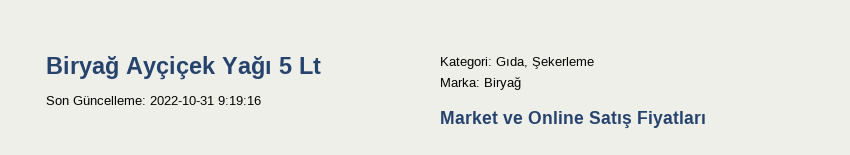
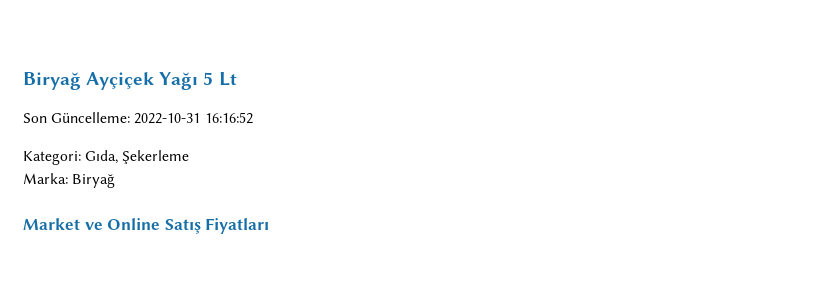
[218,96,261,105] 9:19:16 -> [204,112,253,124] 16:16:52

